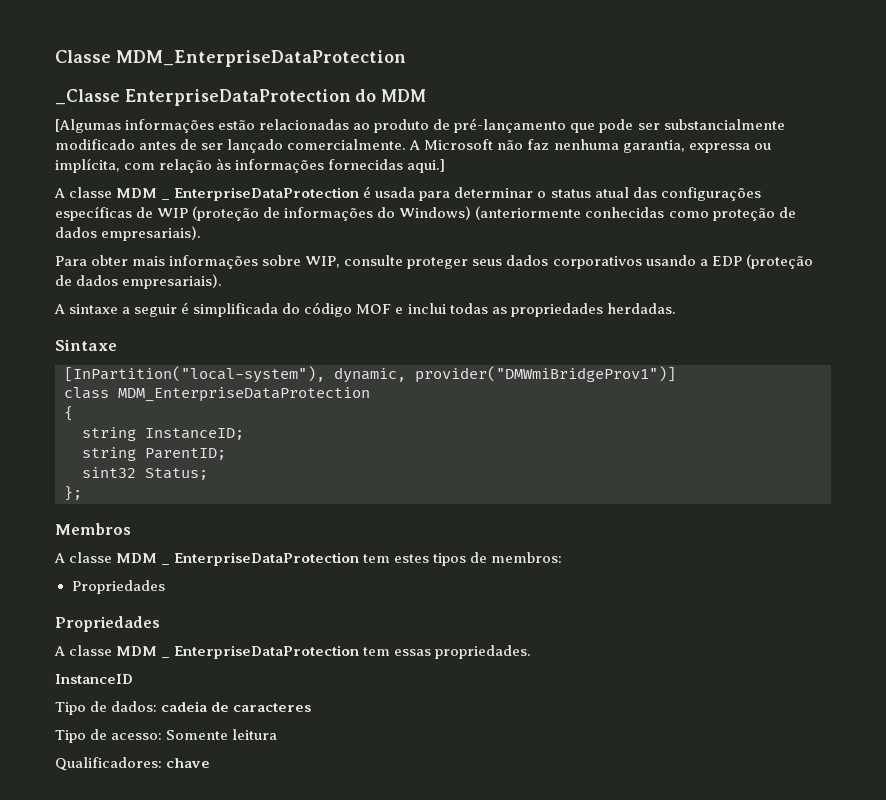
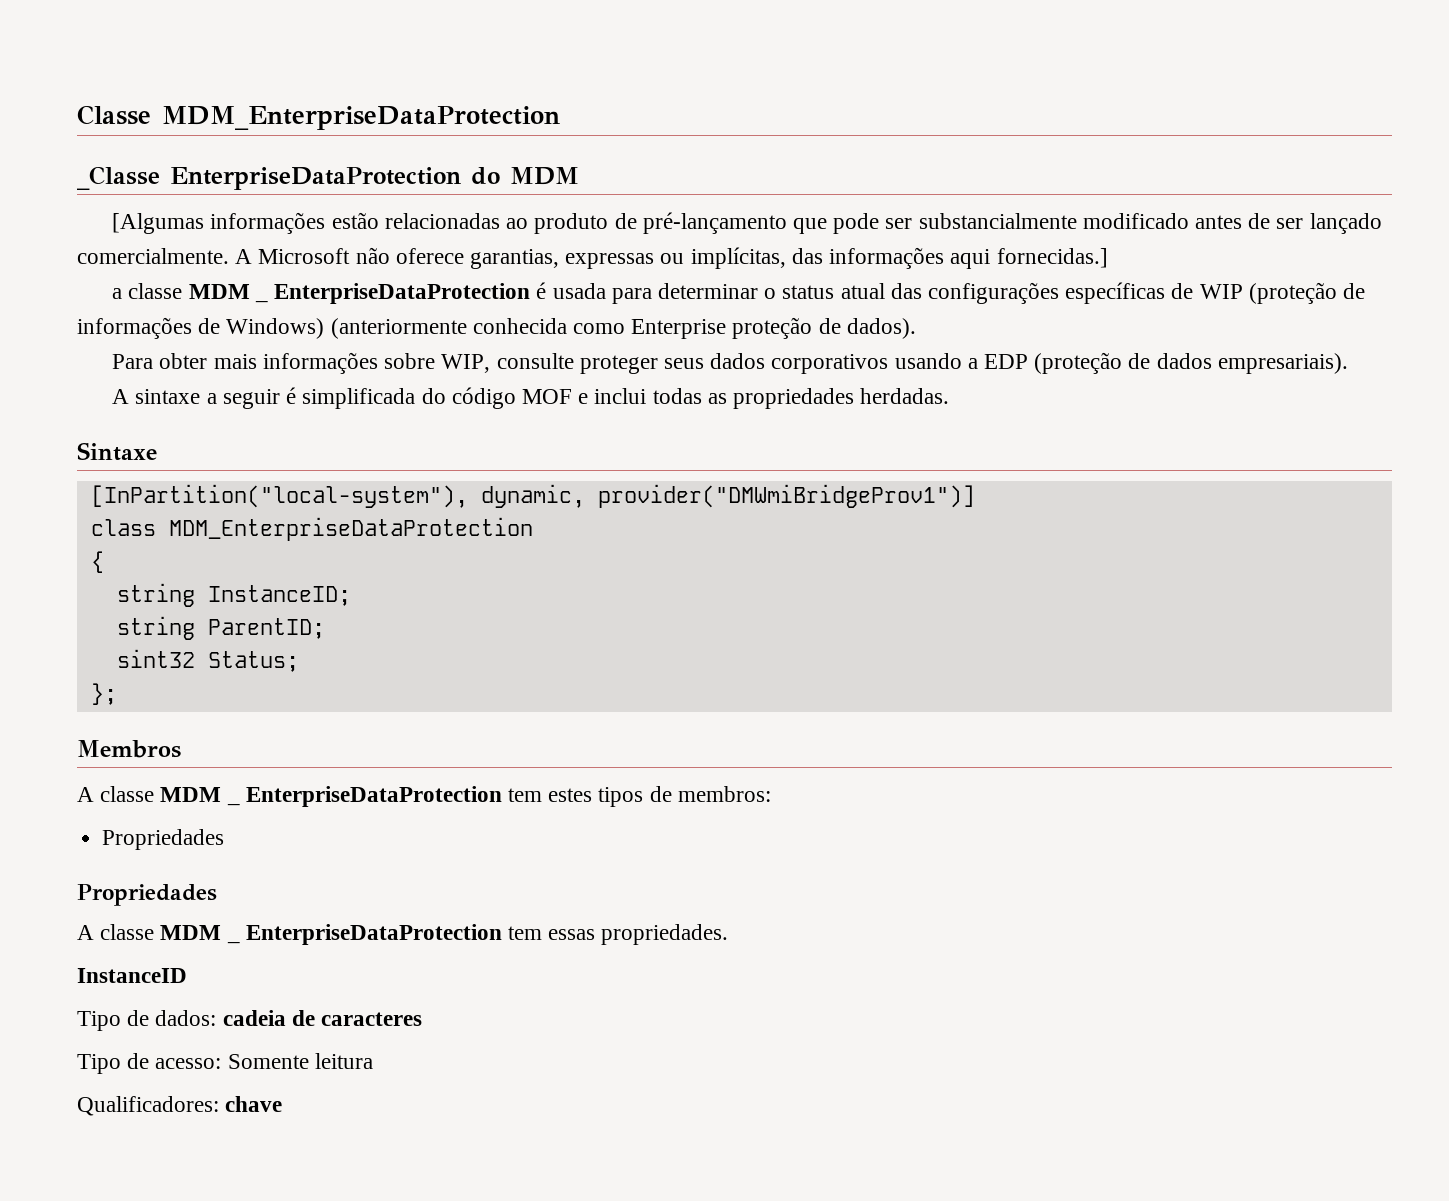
[527,139,771,153] [55,158,446,173] [54,188,65,198] faz nenhuma garantia, expressa ou implícita, com relação às informações fornecidas aqui.] // A -> [395,247,1108,269] [112,288,123,299] oferece garantias, expressas ou implícitas, das informações aqui fornecidas.] // a
[377,207,396,218] do -> [198,318,221,334] de
[585,207,796,221] [55,226,202,241] conhecidas como proteção de dados empresariais). -> [472,317,916,339] conhecida como Enterprise proteção de dados).

